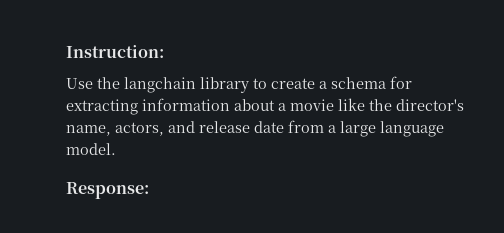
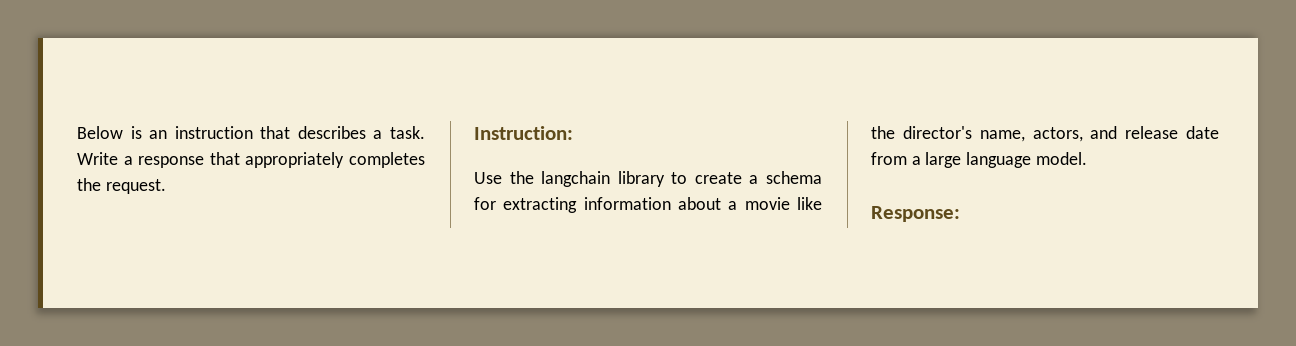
(66, 51) none -> [77,126,425,139] [77,152,425,168] [77,178,166,194] Below is an instruction that describes a task. Write a response that appropriately completes the request. //

